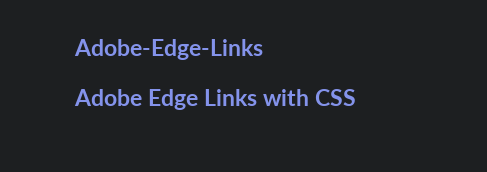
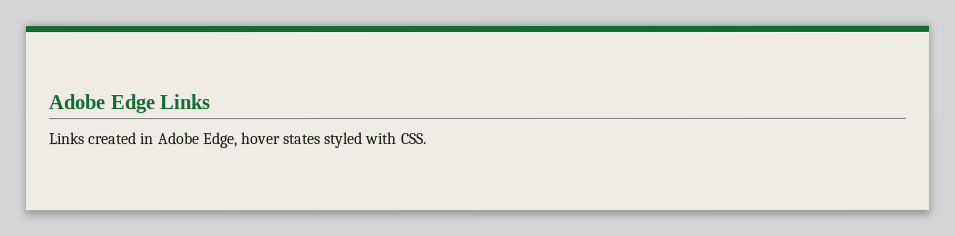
[74,39,263,60] Adobe-Edge-Links // -> (48, 102) none
[263,89,357,106] with CSS -> [49,132,427,149] // Links created in Adobe Edge, hover states styled with CSS.

